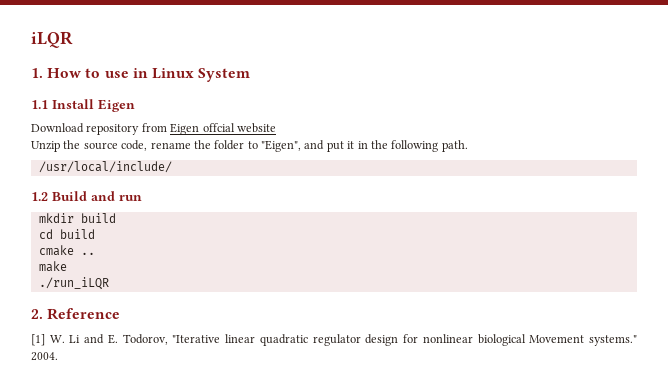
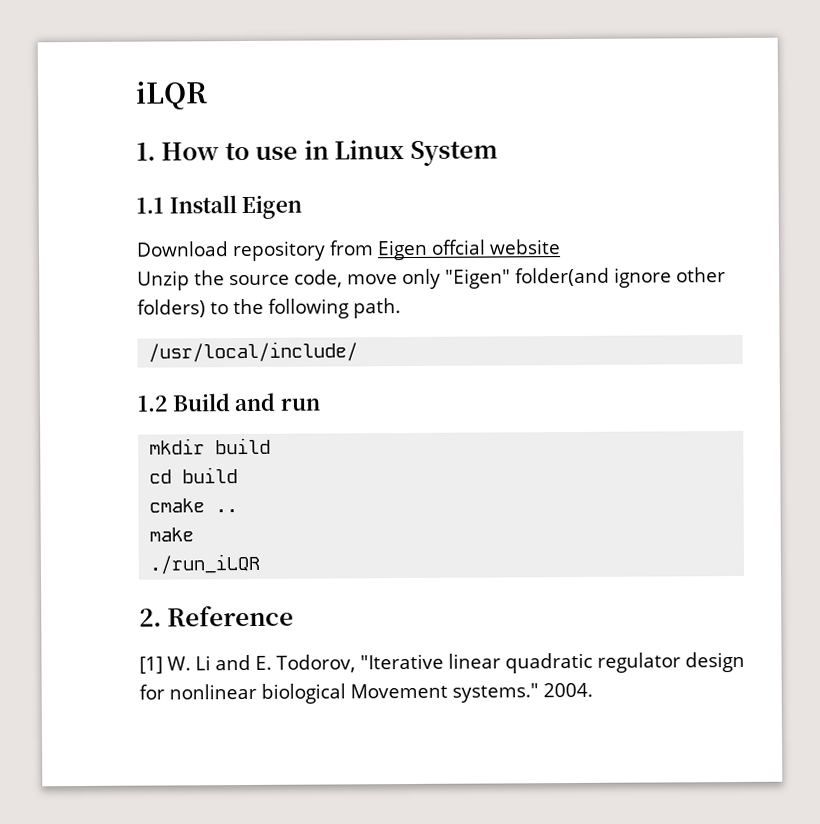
[150,140,368,152] rename the folder to "Eigen", and put it in -> [347,267,726,290] [137,299,229,318] move only "Eigen" folder(and ignore other folders) to

